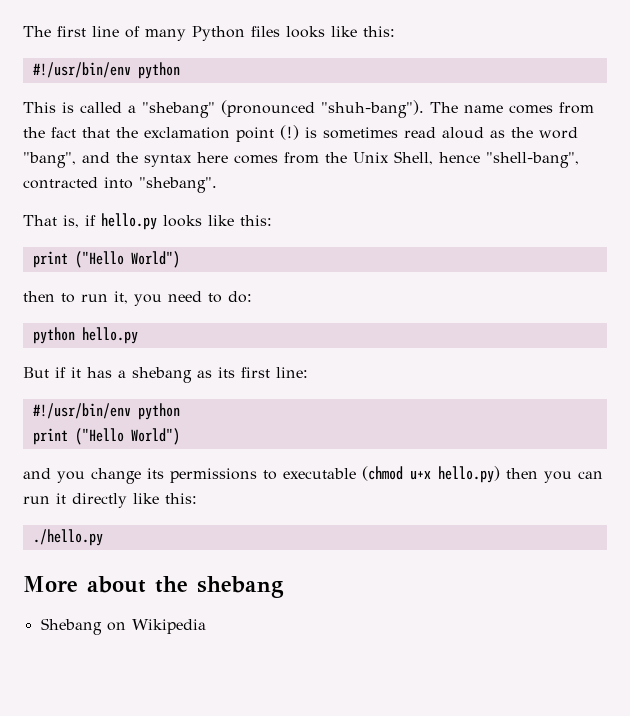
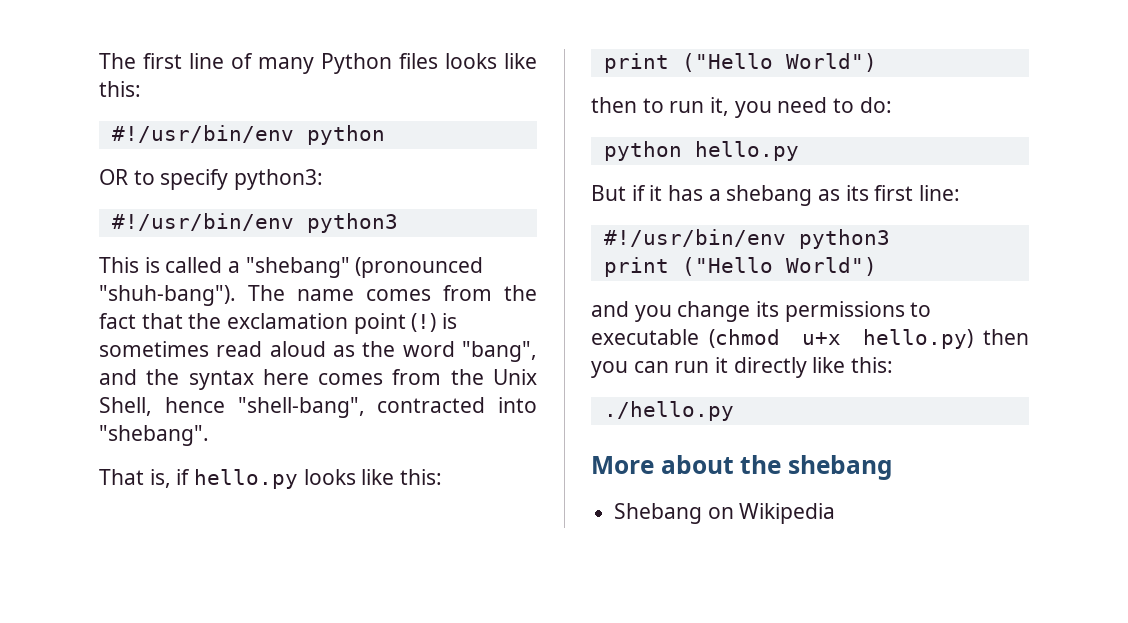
(180, 70) none -> [99,169,324,190] [111,213,398,233] // OR to specify python3: // #!/usr/bin/env python3
[137,403,180,420] python -> [798,229,890,249] python3

